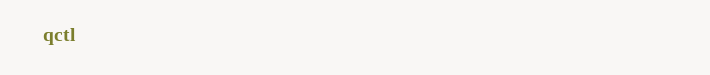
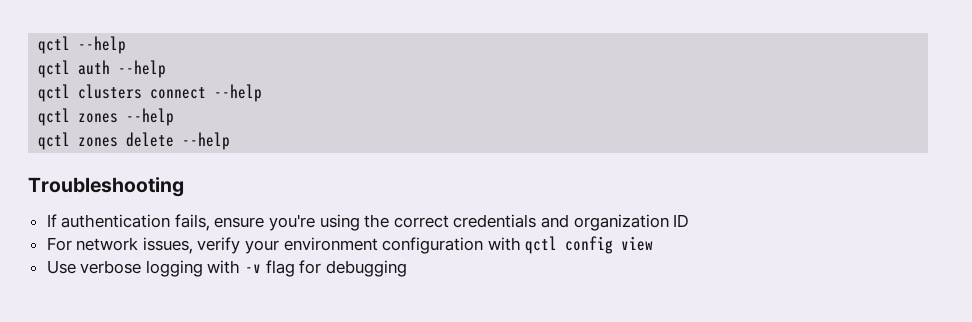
[43,28,76,45] qctl -> [38,36,127,54] [38,60,167,78] [38,84,263,102] [38,108,175,126] [38,132,231,150] [28,177,184,197] [46,214,690,231] [46,236,654,254] [46,260,407,277] qctl --help // qctl auth --help // qctl clusters connect --help // qctl zones --help // qctl zones delete --help // Troubleshooting // If authentication fails, ensure you're using the correct credentials and organization ID // For network issues, verify your environment configuration with qctl config view // Use verbose logging with -v flag for debugging

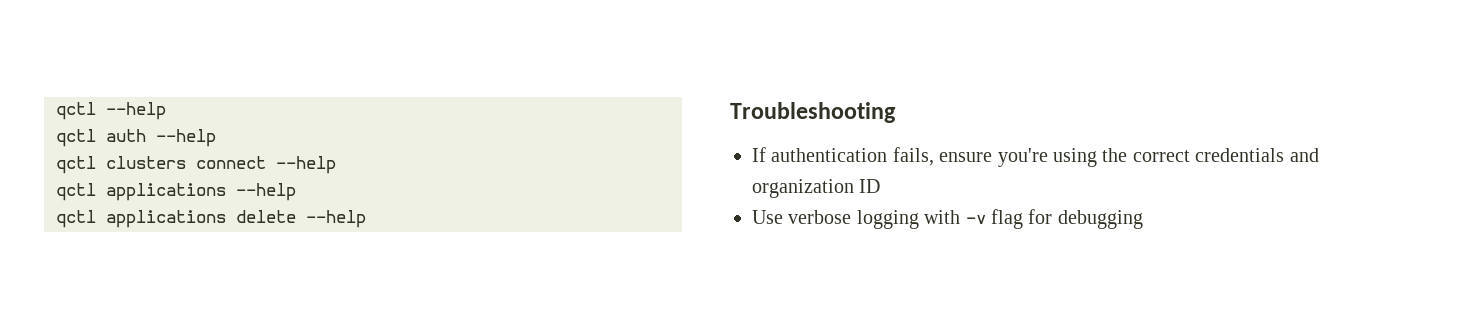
[78,108,175,126] [38,132,119,150] zones --help // qctl zones -> [106,183,296,201] [56,210,226,228] applications --help // qctl applications
[46,236,654,254] // For network issues, verify your environment configuration with qctl config view -> (881, 186) none

